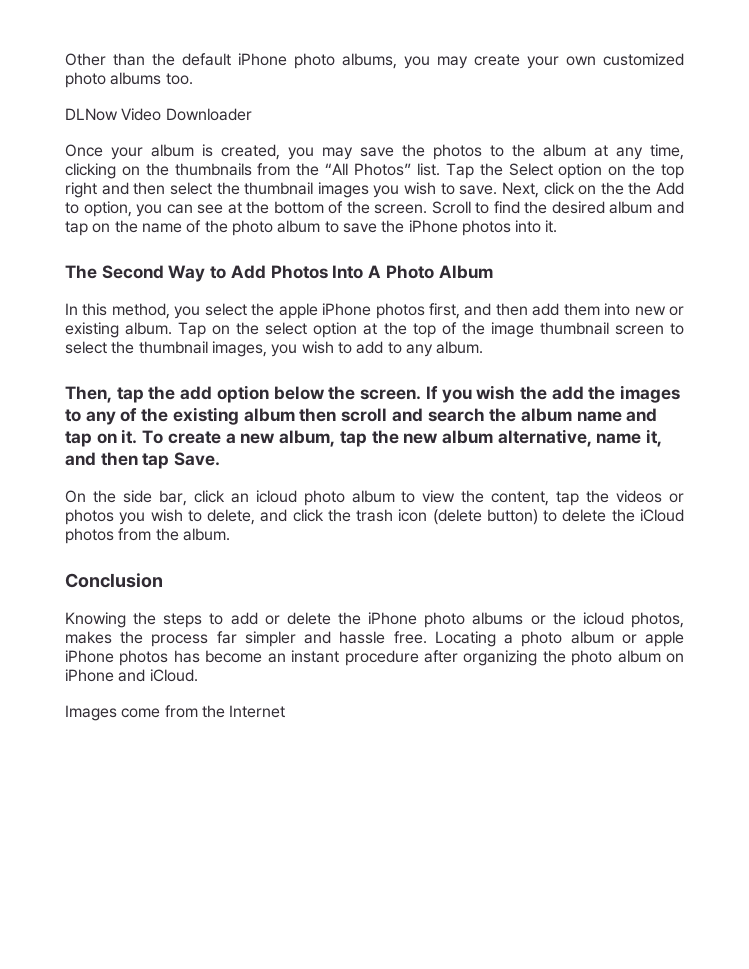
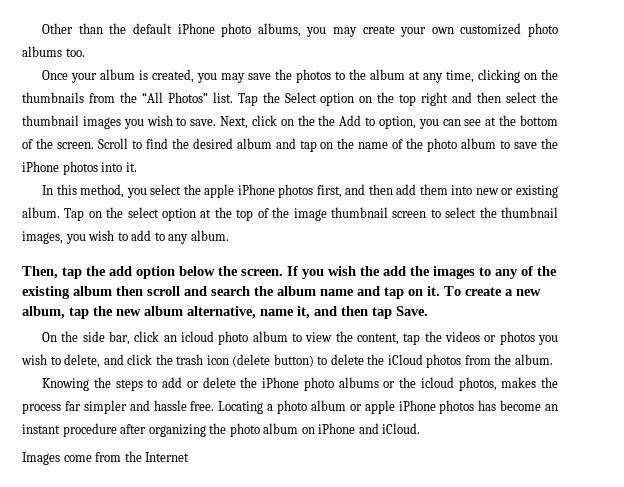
[65,108,252,121] // DLNow Video Downloader -> (85, 52) none
[65,265,493,282] // The Second Way to Add Photos Into A Photo Album -> (137, 167) none
[65,573,163,588] // Conclusion -> (553, 359) none

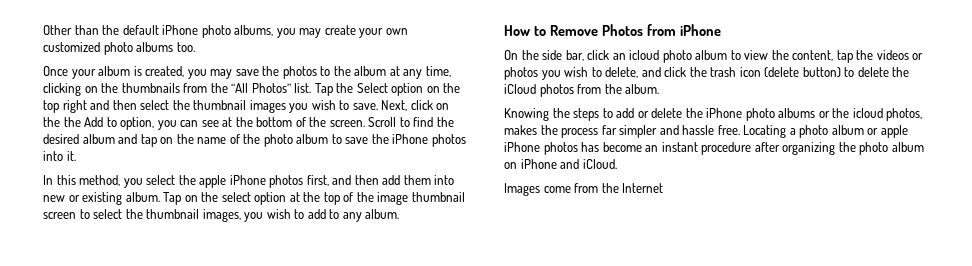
[22,266,557,279] [22,286,541,299] [22,306,428,319] Then, tap the add option below the screen. If you wish the add the images to any of the existing album then scroll and search the album name and tap on it. To create a new album, tap the new album alternative, name it, and then tap Save. -> [504,24,721,36] How to Remove Photos from iPhone

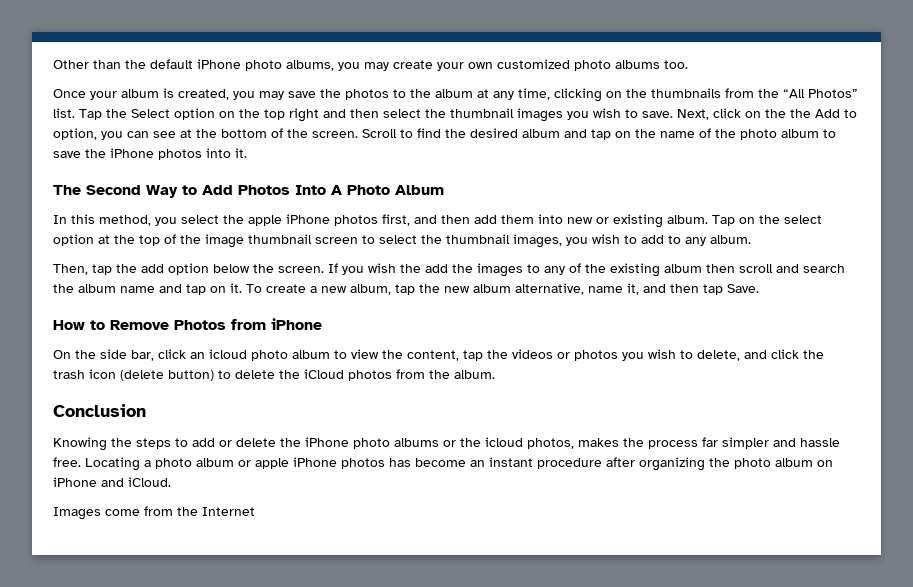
(76, 156) none -> [53,185,444,198] // The Second Way to Add Photos Into A Photo Album
(400, 214) none -> [53,263,845,277] [53,283,759,295] // Then, tap the add option below the screen. If you wish the add the images to any of the existing album then scroll and search the album name and tap on it. To create a new album, tap the new album alternative, name it, and then tap Save.
(660, 89) none -> [53,404,146,417] // Conclusion

